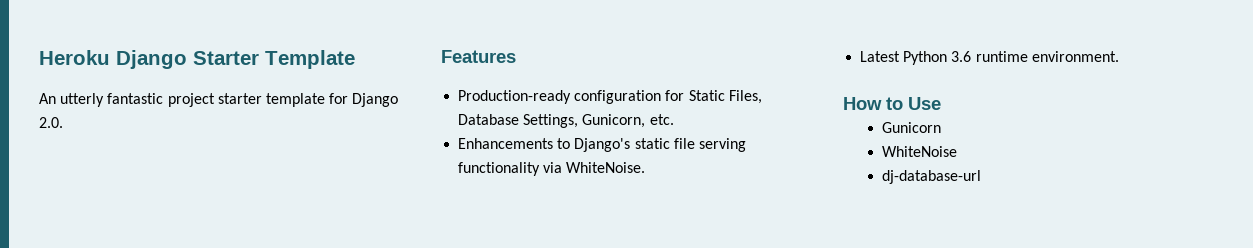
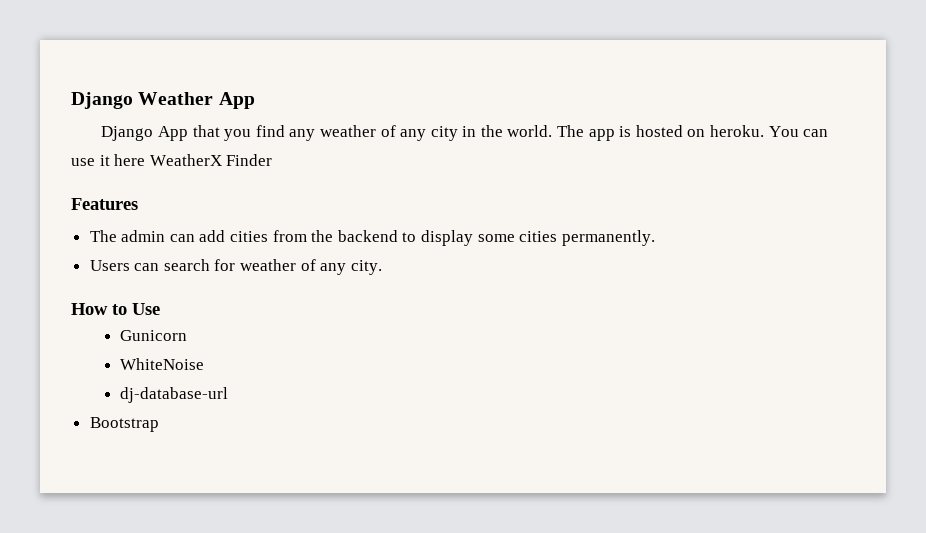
[39,50,355,69] [39,93,399,107] [39,117,63,128] [441,50,516,63] [458,90,762,104] [458,114,674,128] [458,138,746,152] [458,162,646,176] [860,51,1119,65] Heroku Django Starter Template // An utterly fantastic project starter template for Django 2.0. // Features // Production-ready configuration for Static Files, Database Settings, Gunicorn, etc. // Enhancements to Django's static file serving functionality via WhiteNoise. // Latest Python 3.6 runtime environment. -> [71,92,255,109] [101,125,829,141] [71,154,273,166] [71,198,138,210] [89,230,655,246] [89,259,382,275] Django Weather App // Django App that you find any weather of any city in the world. The app is hosted on heroku. You can use it here WeatherX Finder // Features // The admin can add cities from the backend to display some cities permanently. // Users can search for weather of any city.
(982, 177) none -> [89,417,159,432] // Bootstrap

